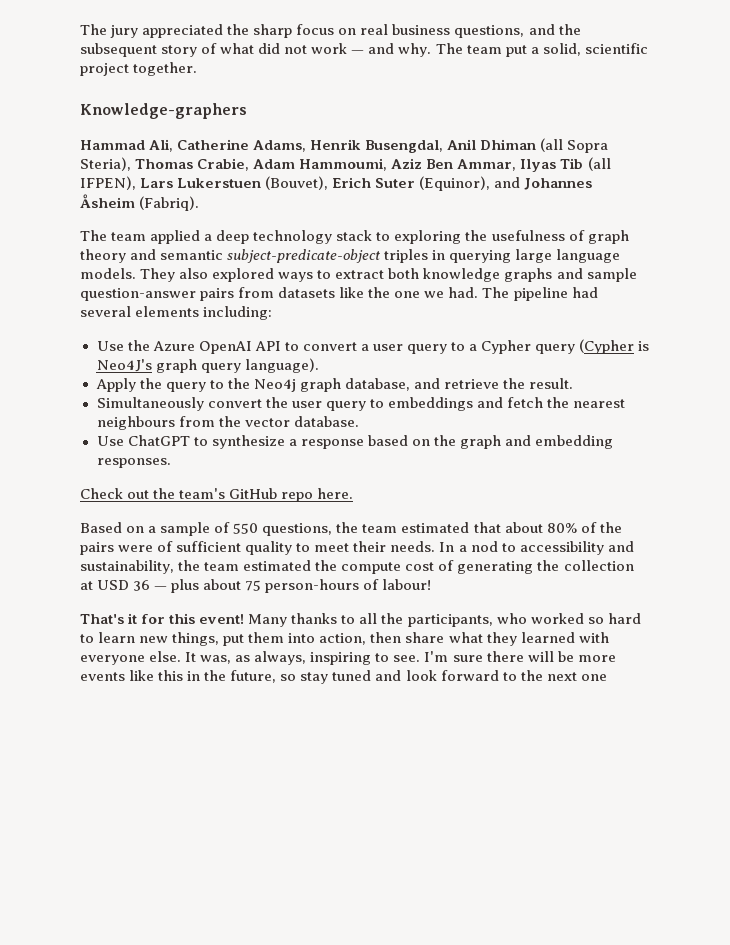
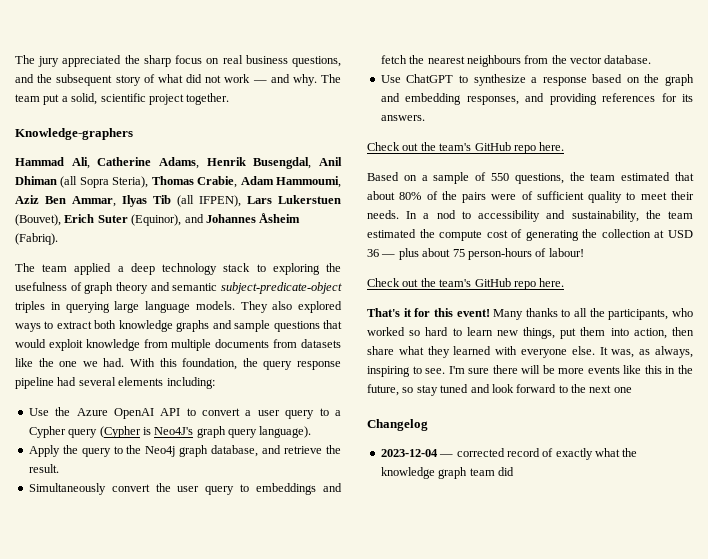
[80,288,235,301] question-answer pairs -> [273,320,343,332] [15,339,270,351] questions that would exploit knowledge from multiple documents
[482,287,510,298] The -> [130,358,341,370] With this foundation, the query response
[96,458,171,468] responses. -> [466,93,693,105] [380,115,425,121] responses, and providing references for its answers.
(432, 584) none -> [367,278,565,290] // Check out the team's GitHub repo here.
(607, 677) none -> [367,419,428,431] [380,448,638,460] [380,467,514,479] // Changelog // 2023-12-04 — corrected record of exactly what the knowledge graph team did

